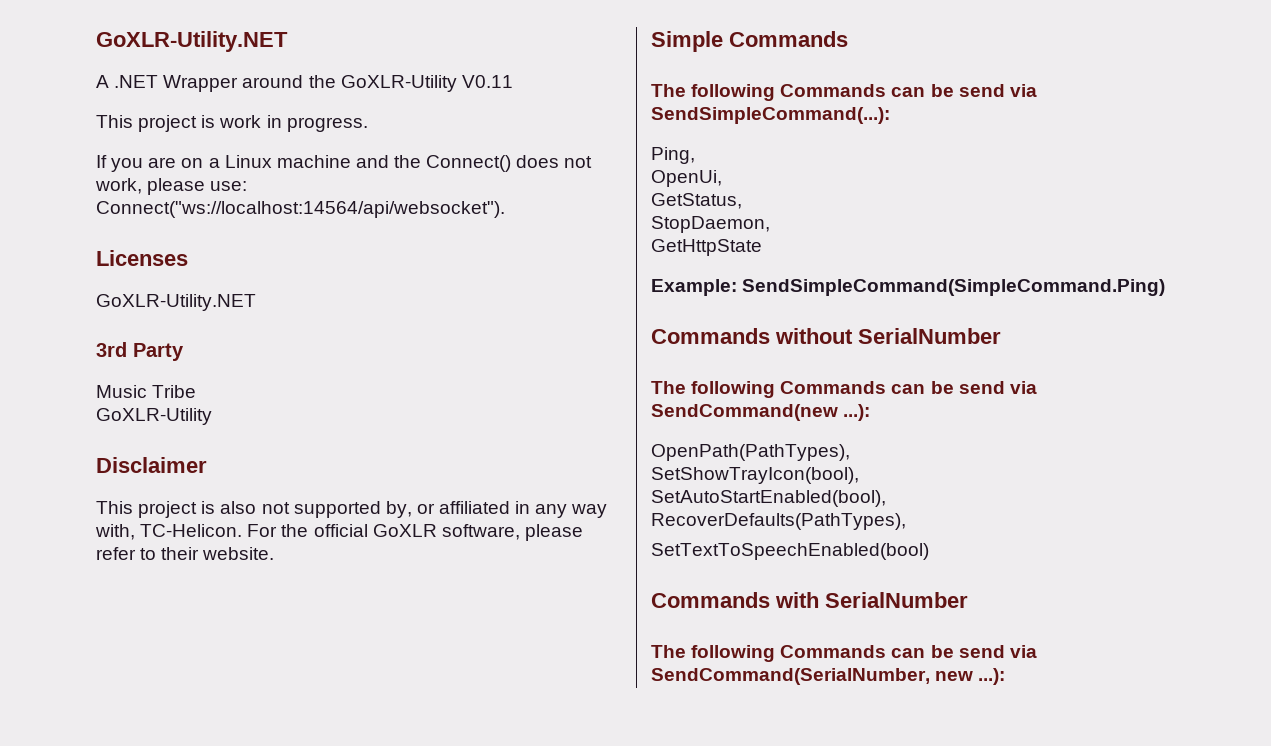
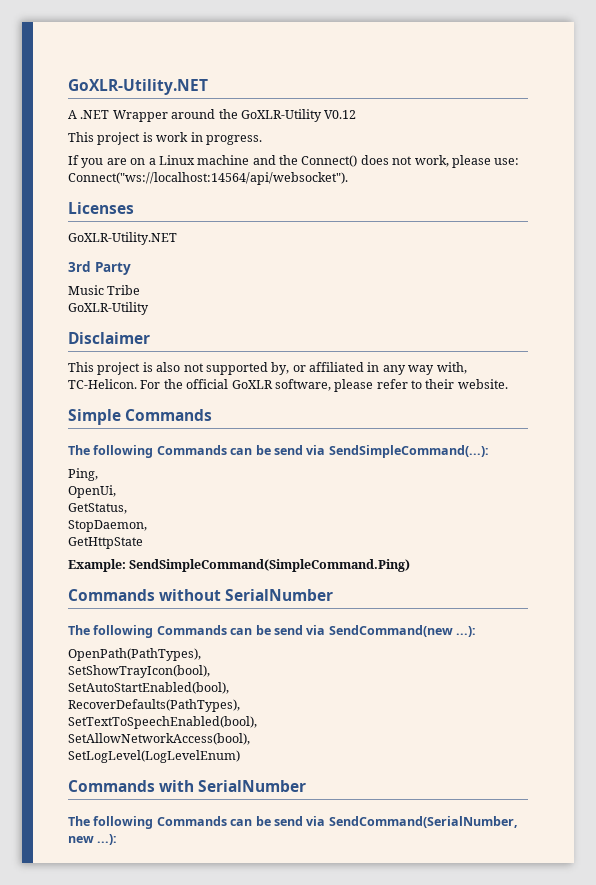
[461,75,513,88] V0.11 -> [324,110,357,119] V0.12
[651,543,929,560] SetTextToSpeechEnabled(bool) -> [68,716,257,729] [68,733,250,745] [68,750,240,763] SetTextToSpeechEnabled(bool), // SetAllowNetworkAccess(bool), // SetLogLevel(LogLevelEnum)

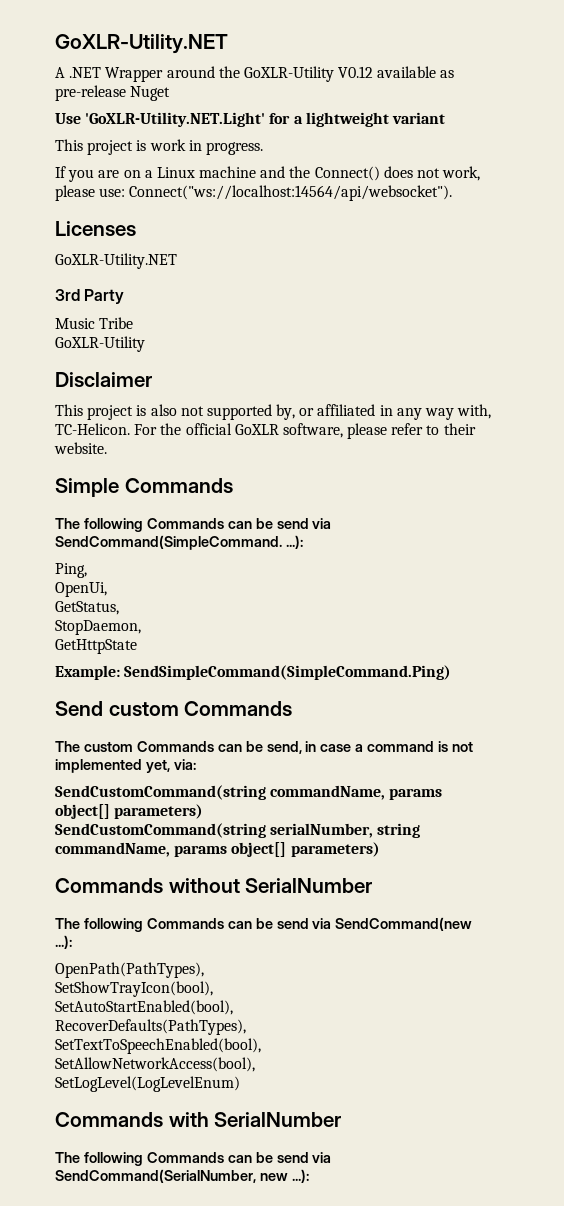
(357, 114) none -> [377,66,455,78] [55,85,171,101] [55,112,445,127] available as pre-release Nuget // Use 'GoXLR-Utility.NET.Light' for a lightweight variant
[328,445,489,458] SendSimpleCommand(...): -> [55,535,303,550] SendCommand(SimpleCommand. ...):
(411, 565) none -> [55,701,293,716] [55,741,474,754] [55,759,196,773] [55,785,443,800] [55,804,204,819] [55,823,421,838] [55,842,380,857] // Send custom Commands // The custom Commands can be send, in case a command is not implemented yet, via: // SendCustomCommand(string commandName, params object[] parameters) // SendCustomCommand(string serialNumber, string commandName, params object[] parameters)

